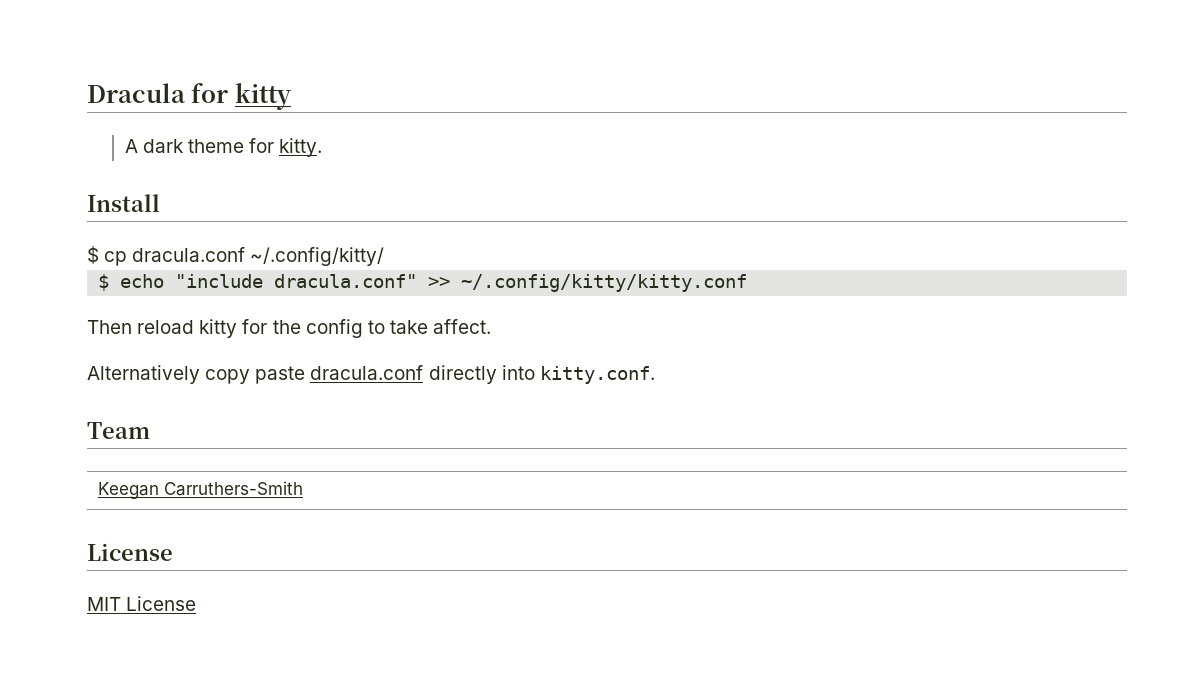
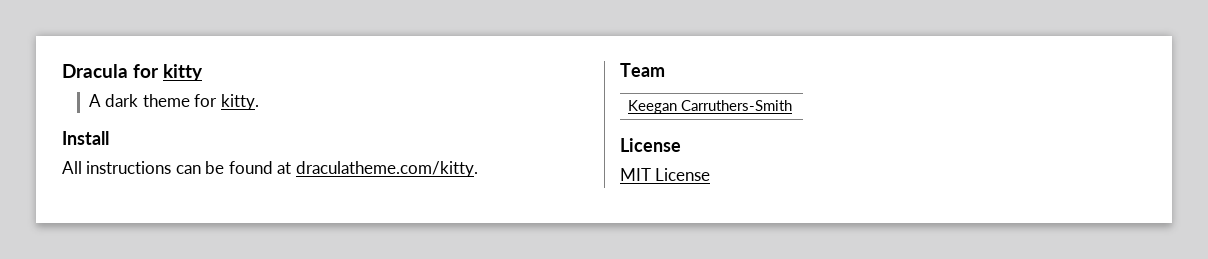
[87,246,385,266] [98,274,748,292] [87,319,492,338] [87,365,655,384] $ cp dracula.conf ~/.config/kitty/ // $ echo "include dracula.conf" >> ~/.config/kitty/kitty.conf // Then reload kitty for the config to take affect. // Alternatively copy paste dracula.conf directly into kitty.conf. -> [62,161,478,177] All instructions can be found at draculatheme.com/kitty.

